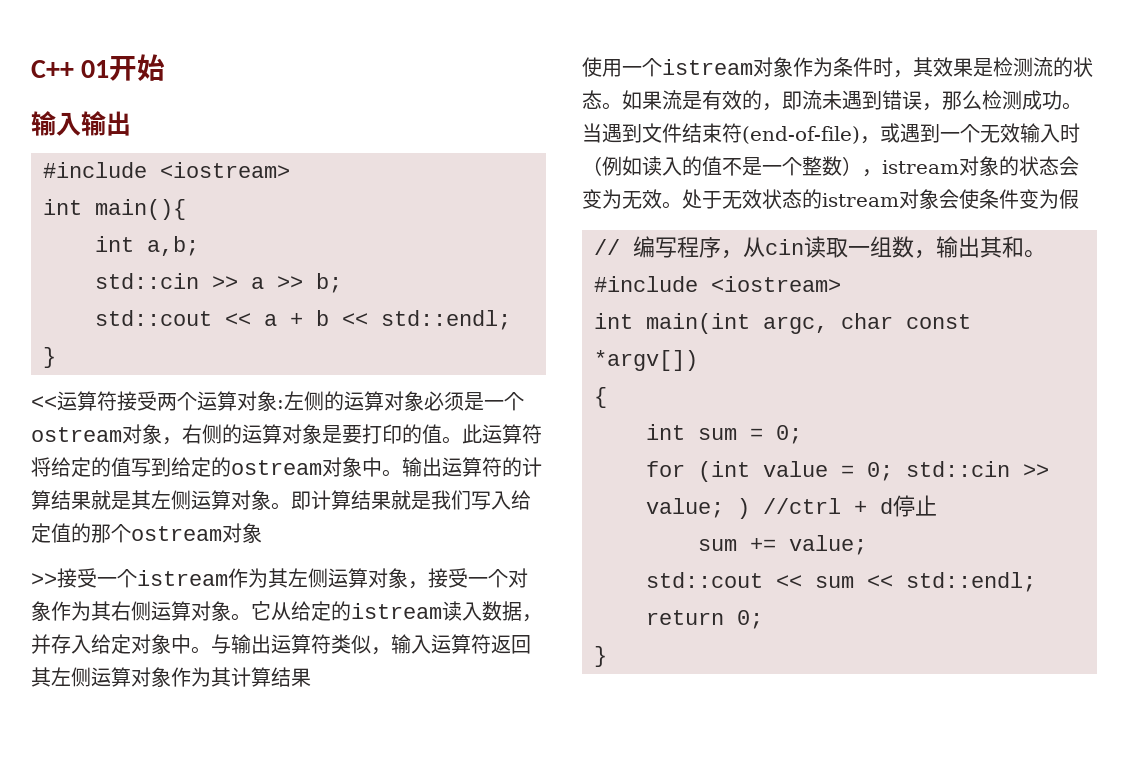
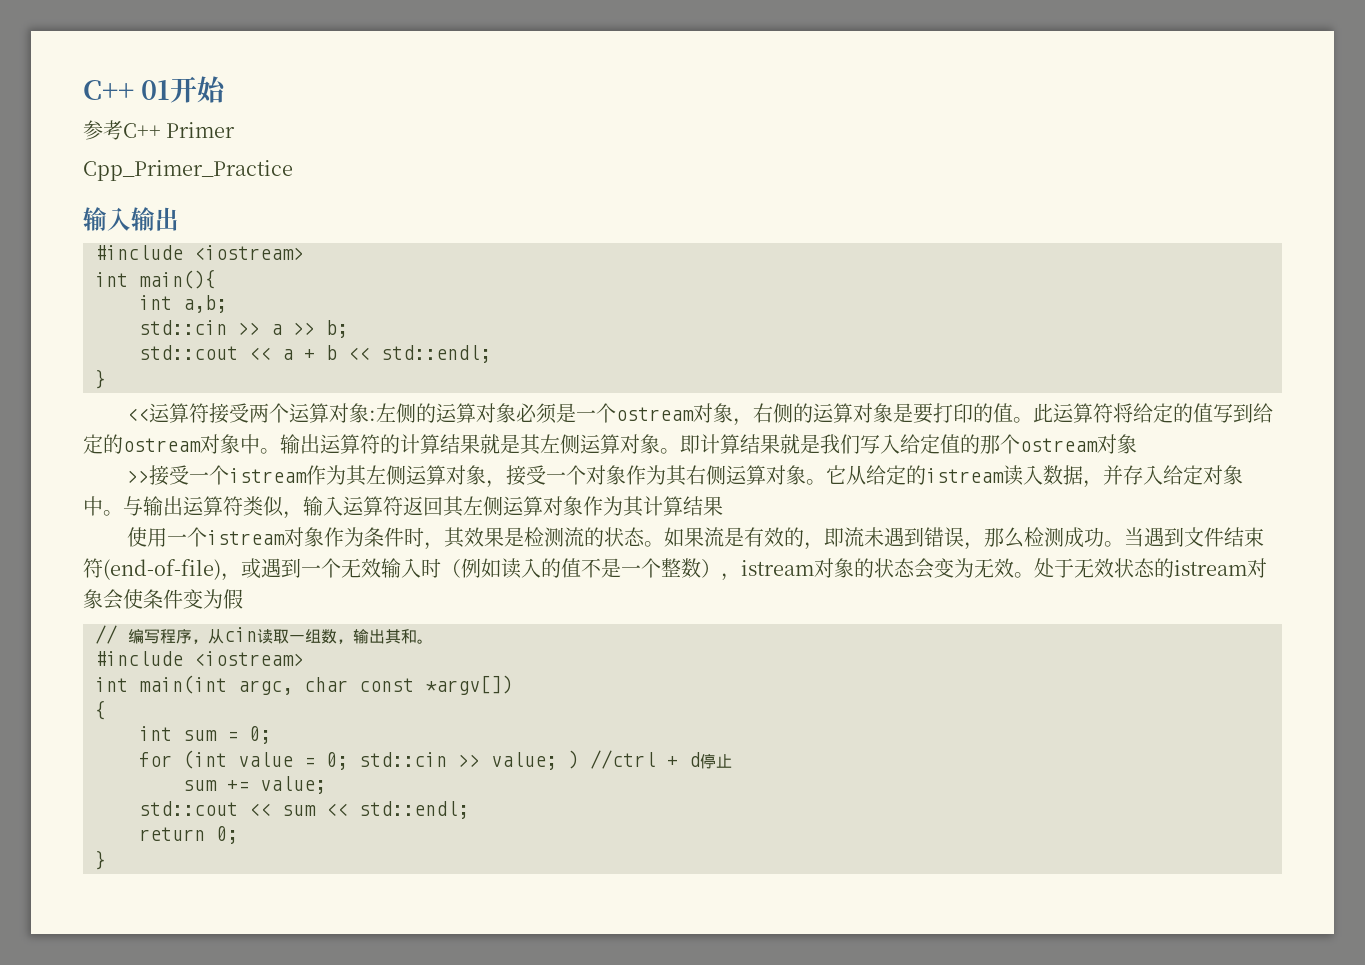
(166, 67) none -> [83,120,236,140] [83,160,293,181] // 参考C++ Primer // Cpp_Primer_Practice

